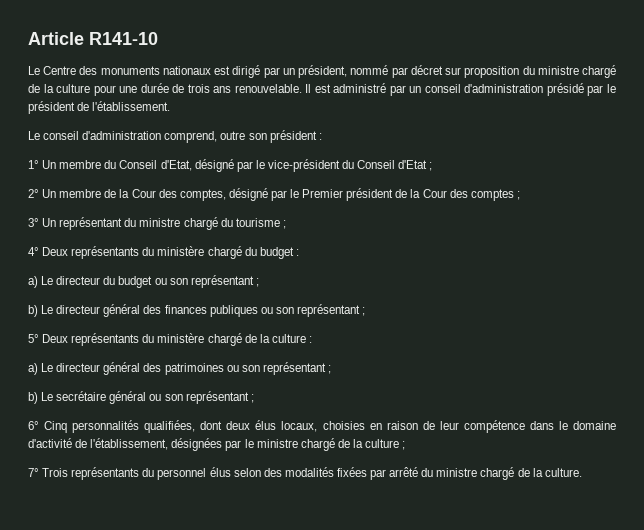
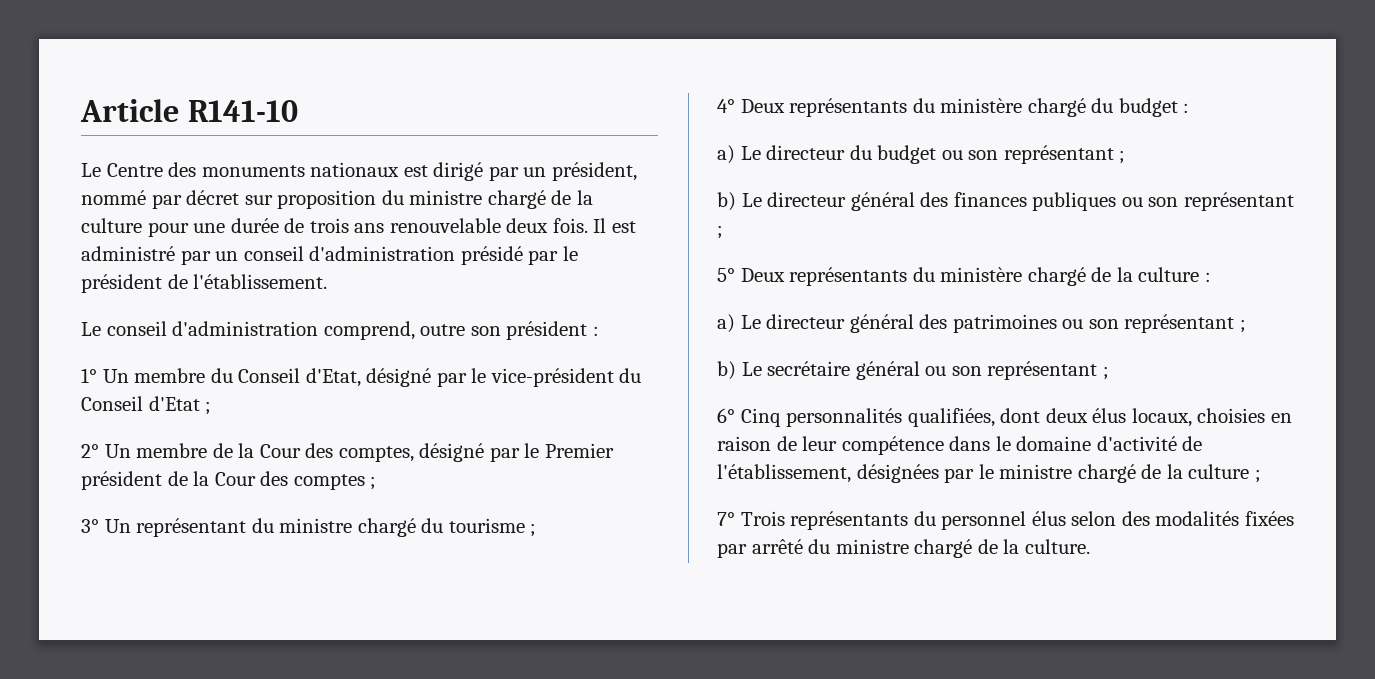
[234,84,302,93] renouvelable. -> [389,218,588,233] renouvelable deux fois.

